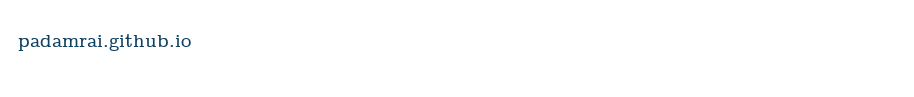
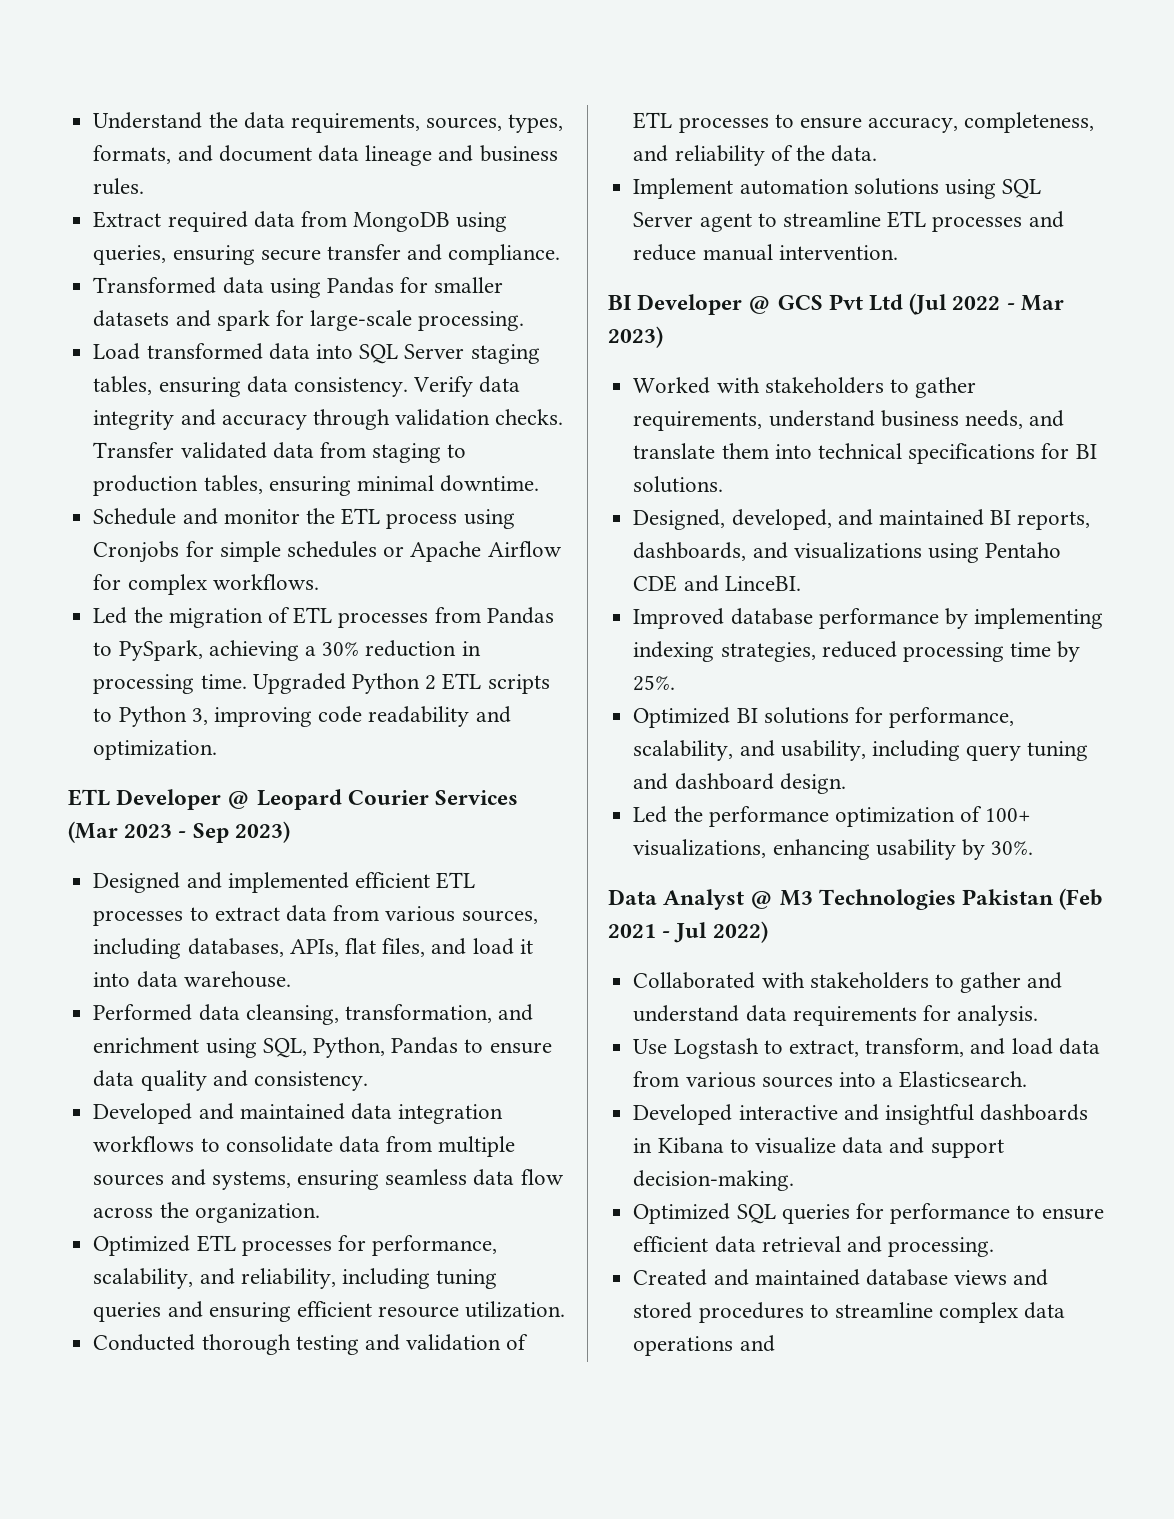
[18,34,191,51] padamrai.github.io -> [93,112,564,133] [93,145,558,166] [93,178,145,195] [93,211,508,232] [93,244,561,265] [93,277,504,298] [93,310,525,331] [93,343,540,364] [93,376,521,397] [93,409,564,430] [93,442,467,463] [93,475,540,496] [93,508,515,529] [93,541,562,563] [93,574,319,595] [93,607,554,628] [93,640,481,661] [93,673,550,694] [93,706,511,727] [93,740,218,760] [68,789,519,810] [68,821,290,843] [93,872,476,893] [93,905,538,926] [93,938,533,959] [93,971,291,988] [93,1004,534,1025] [93,1037,552,1058] [93,1070,368,1091] [93,1103,504,1124] [93,1136,516,1157] [93,1169,564,1190] [93,1202,320,1223] [93,1235,498,1256] [93,1268,498,1289] [93,1301,566,1322] [93,1334,529,1355] [633,112,1095,133] [633,145,878,166] [633,178,1042,199] [633,211,1064,232] [633,244,898,261] [608,293,1064,315] [608,326,663,348] [633,377,977,398] [633,410,1065,431] [633,443,1097,464] [633,476,724,493] [633,509,1091,530] [633,542,1062,563] [633,575,801,592] [633,608,1104,629] [633,641,1081,662] [633,675,676,691] [633,707,1015,728] [633,740,1089,761] [633,773,846,794] [633,806,1032,827] [633,839,1034,860] [608,888,1103,910] [608,921,768,943] [633,972,1063,993] [633,1005,1039,1026] [633,1038,1100,1059] [633,1071,1028,1088] [633,1104,1089,1125] [633,1137,1004,1158] [633,1170,795,1191] [633,1203,1104,1224] [633,1236,995,1257] [633,1269,1049,1286] [633,1302,1066,1323] [633,1335,775,1356] Understand the data requirements, sources, types, formats, and document data lineage and business rules. // Extract required data from MongoDB using queries, ensuring secure transfer and compliance. // Transformed data using Pandas for smaller datasets and spark for large-scale processing. // Load transformed data into SQL Server staging tables, ensuring data consistency. Verify data integrity and accuracy through validation checks. Transfer validated data from staging to production tables, ensuring minimal downtime. // Schedule and monitor the ETL process using Cronjobs for simple schedules or Apache Airflow for complex workflows. // Led the migration of ETL processes from Pandas to PySpark, achieving a 30% reduction in processing time. Upgraded Python 2 ETL scripts to Python 3, improving code readability and optimization. // ETL Developer @ Leopard Courier Services (Mar 2023 - Sep 2023) // Designed and implemented efficient ETL processes to extract data from various sources, including databases, APIs, flat files, and load it into data warehouse. // Performed data cleansing, transformation, and enrichment using SQL, Python, Pandas to ensure data quality and consistency. // Developed and maintained data integration workflows to consolidate data from multiple sources and systems, ensuring seamless data flow across the organization. // Optimized ETL processes for performance, scalability, and reliability, including tuning queries and ensuring efficient resource utilization. // Conducted thorough testing and validation of ETL processes to ensure accuracy, completeness, and reliability of the data. // Implement automation solutions using SQL Server agent to streamline ETL processes and reduce manual intervention. // BI Developer @ GCS Pvt Ltd (Jul 2022 - Mar 2023) // Worked with stakeholders to gather requirements, understand business needs, and translate them into technical specifications for BI solutions. // Designed, developed, and maintained BI reports, dashboards, and visualizations using Pentaho CDE and LinceBI. // Improved database performance by implementing indexing strategies, reduced processing time by 25%. // Optimized BI solutions for performance, scalability, and usability, including query tuning and dashboard design. // Led the performance optimization of 100+ visualizations, enhancing usability by 30%. // Data Analyst @ M3 Technologies Pakistan (Feb 2021 - Jul 2022) // Collaborated with stakeholders to gather and understand data requirements for analysis. // Use Logstash to extract, transform, and load data from various sources into a Elasticsearch. // Developed interactive and insightful dashboards in Kibana to visualize data and support decision-making. // Optimized SQL queries for performance to ensure efficient data retrieval and processing. // Created and maintained database views and stored procedures to streamline complex data operations and

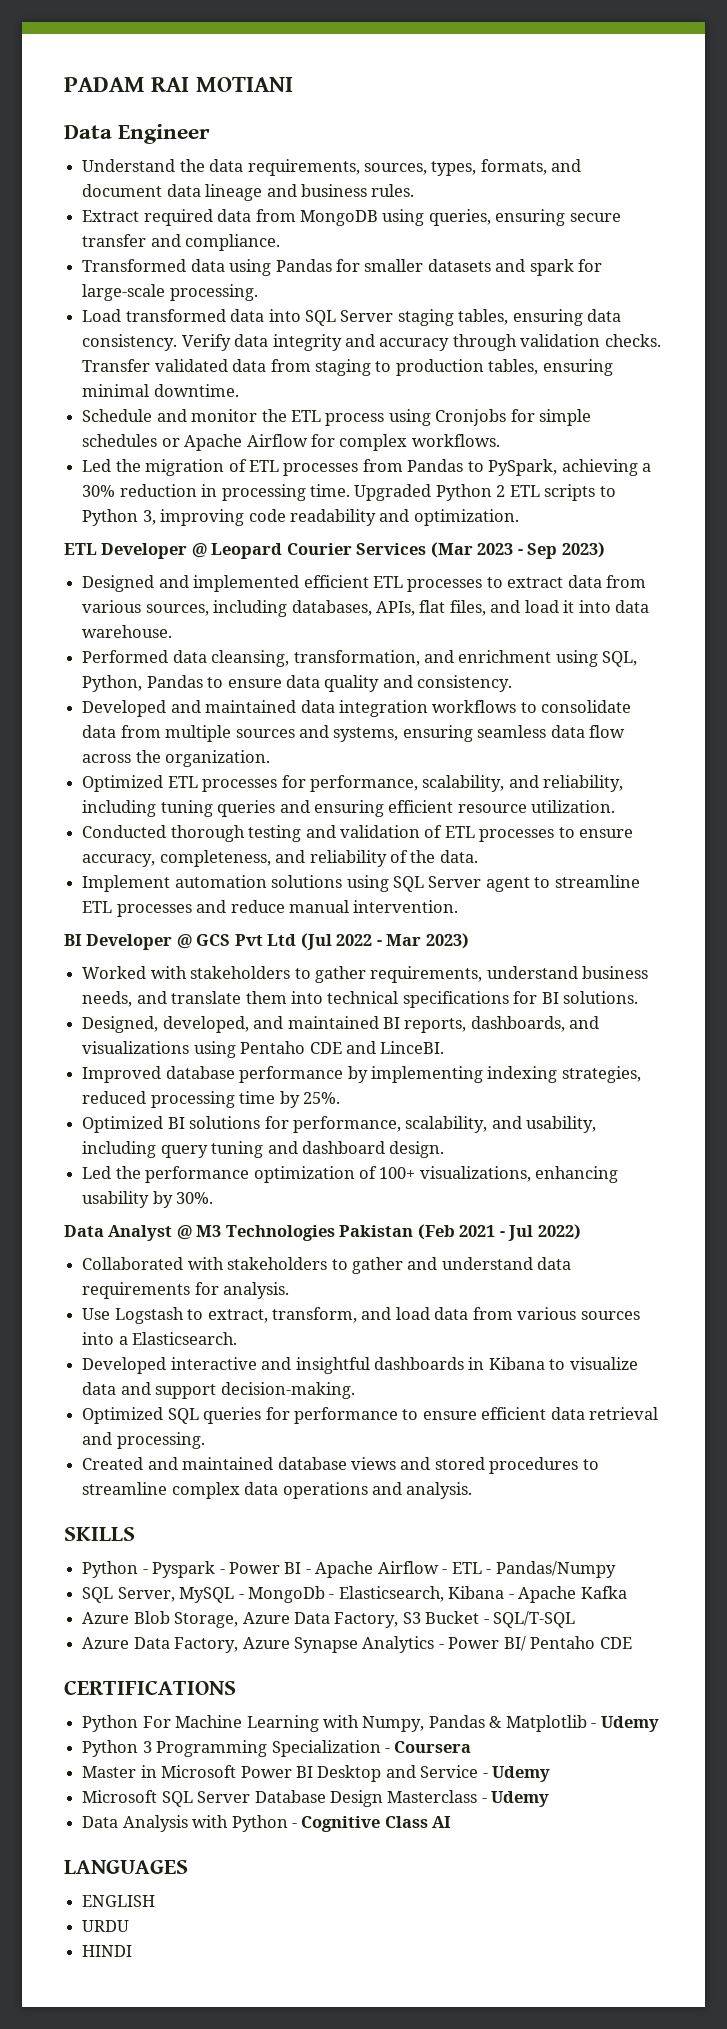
(93, 120) none -> [64,77,293,92] [64,124,211,144] PADAM RAI MOTIANI // Data Engineer //
(775, 1343) none -> [406,1482,473,1499] [64,1527,135,1541] [82,1561,616,1578] [82,1586,627,1603] [82,1611,576,1628] [82,1636,632,1653] [64,1680,236,1695] [82,1715,659,1732] [82,1740,472,1757] [82,1765,551,1782] [82,1790,550,1807] [82,1815,452,1832] [64,1860,188,1874] [82,1895,156,1907] [82,1920,130,1932] [82,1945,133,1957] analysis. // SKILLS // Python - Pyspark - Power BI - Apache Airflow - ETL - Pandas/Numpy // SQL Server, MySQL - MongoDb - Elasticsearch, Kibana - Apache Kafka // Azure Blob Storage, Azure Data Factory, S3 Bucket - SQL/T-SQL // Azure Data Factory, Azure Synapse Analytics - Power BI/ Pentaho CDE // CERTIFICATIONS // Python For Machine Learning with Numpy, Pandas & Matplotlib - Udemy // Python 3 Programming Specialization - Coursera // Master in Microsoft Power BI Desktop and Service - Udemy // Microsoft SQL Server Database Design Masterclass - Udemy // Data Analysis with Python - Cognitive Class AI // LANGUAGES // ENGLISH // URDU // HINDI

